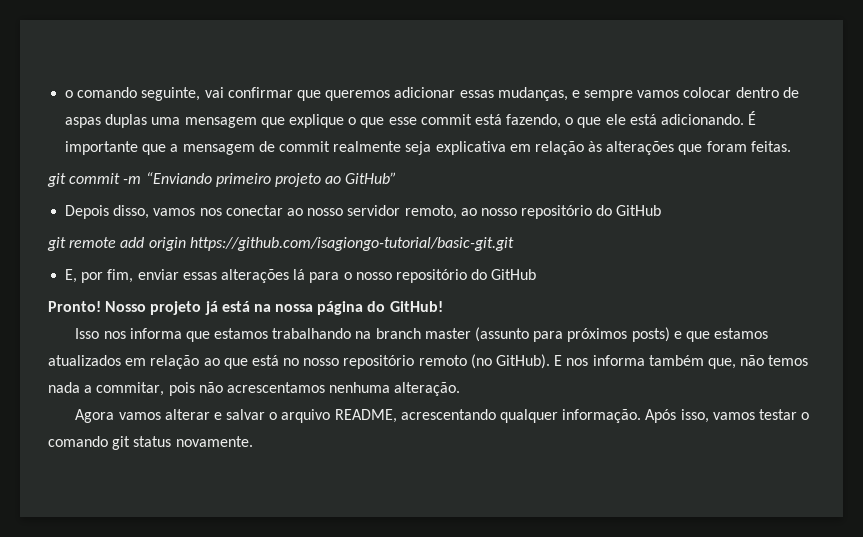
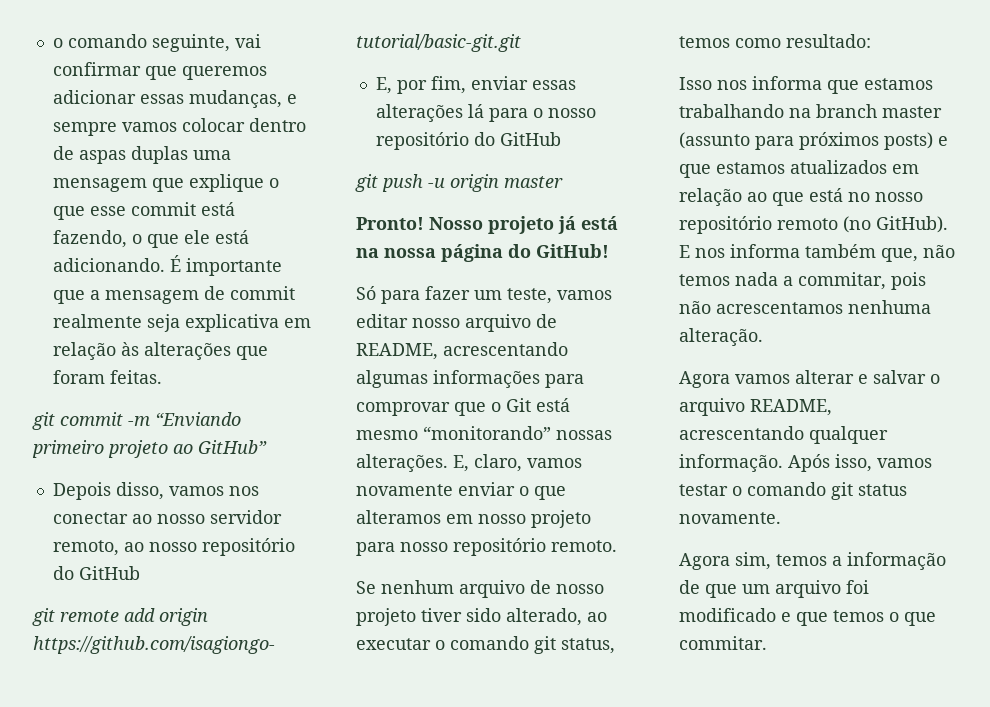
(537, 274) none -> [355,174,563,192] // git push -u origin master
(443, 306) none -> [356,286,612,304] [356,314,557,332] [356,342,568,360] [356,370,584,388] [356,398,570,416] [356,426,612,440] [356,454,582,472] [356,482,566,500] [356,510,591,528] [356,538,617,556] [356,580,604,598] [356,608,607,626] [356,636,615,654] [679,34,871,48] // Só para fazer um teste, vamos editar nosso arquivo de README, acrescentando algumas informações para comprovar que o Git está mesmo “monitorando” nossas alterações. E, claro, vamos novamente enviar o que alteramos em nosso projeto para nosso repositório remoto. // Se nenhum arquivo de nosso projeto tiver sido alterado, ao executar o comando git status, temos como resultado:
(253, 441) none -> [679,552,946,570] [679,580,869,598] [679,608,936,626] [679,636,767,650] // Agora sim, temos a informação de que um arquivo foi modificado e que temos o que commitar.

